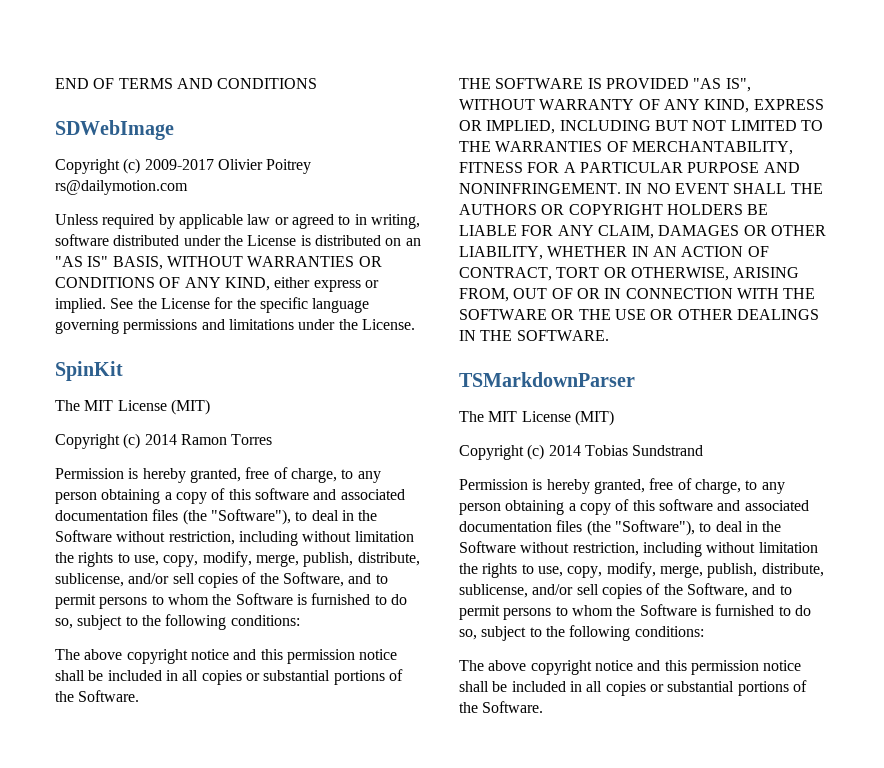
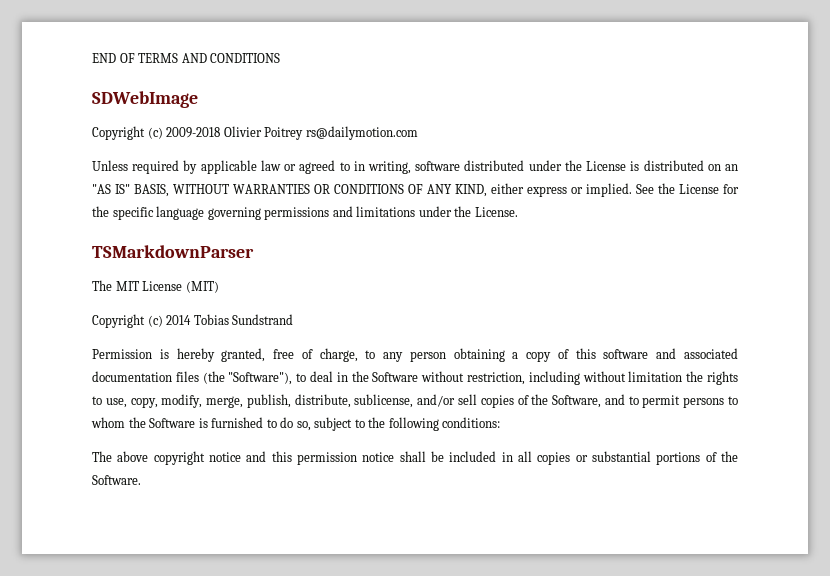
[144,159,214,170] 2009-2017 -> [166,127,221,138] 2009-2018
[55,361,123,381] [55,399,210,415] [55,433,273,449] [55,467,381,483] [55,488,405,504] [55,509,378,525] [55,530,414,546] [55,551,420,567] [55,572,388,588] [55,593,407,609] [55,614,300,630] [55,649,398,664] [55,669,403,685] [55,690,140,702] [459,78,751,92] [459,99,824,113] [459,120,823,134] [459,141,793,155] [459,162,800,173] [459,183,823,194] [459,204,769,215] [459,225,826,239] [459,246,769,260] [459,267,800,281] [459,288,816,302] [459,309,819,320] [459,330,609,341] // SpinKit // The MIT License (MIT) // Copyright (c) 2014 Ramon Torres // Permission is hereby granted, free of charge, to any person obtaining a copy of this software and associated documentation files (the "Software"), to deal in the Software without restriction, including without limitation the rights to use, copy, modify, merge, publish, distribute, sublicense, and/or sell copies of the Software, and to permit persons to whom the Software is furnished to do so, subject to the following conditions: // The above copyright notice and this permission notice shall be included in all copies or substantial portions of the Software. // THE SOFTWARE IS PROVIDED "AS IS", WITHOUT WARRANTY OF ANY KIND, EXPRESS OR IMPLIED, INCLUDING BUT NOT LIMITED TO THE WARRANTIES OF MERCHANTABILITY, FITNESS FOR A PARTICULAR PURPOSE AND NONINFRINGEMENT. IN NO EVENT SHALL THE AUTHORS OR COPYRIGHT HOLDERS BE LIABLE FOR ANY CLAIM, DAMAGES OR OTHER LIABILITY, WHETHER IN AN ACTION OF CONTRACT, TORT OR OTHERWISE, ARISING FROM, OUT OF OR IN CONNECTION WITH THE SOFTWARE OR THE USE OR OTHER DEALINGS IN THE SOFTWARE. -> (518, 212) none

